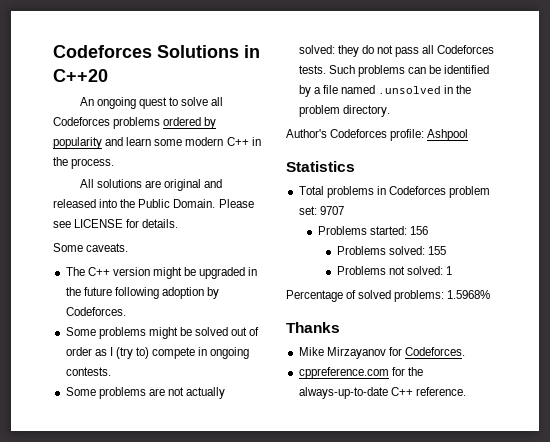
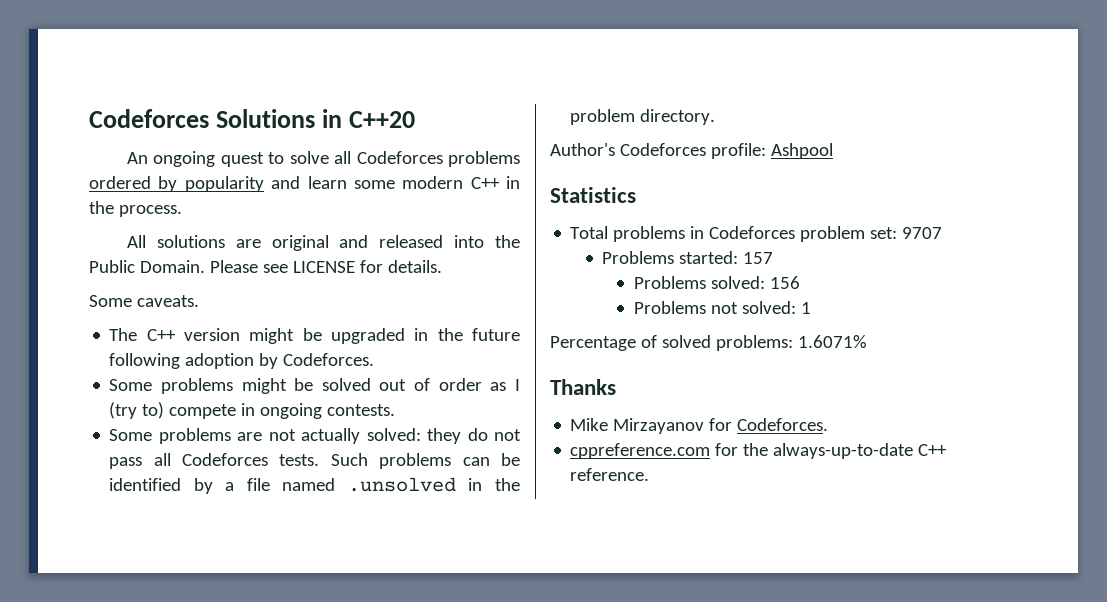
[409,226,428,235] 156 -> [743,252,774,264] 157
[428,246,447,255] 155 -> [770,276,801,289] 156
[447,290,491,299] 1.5968% -> [797,335,867,348] 1.6071%

